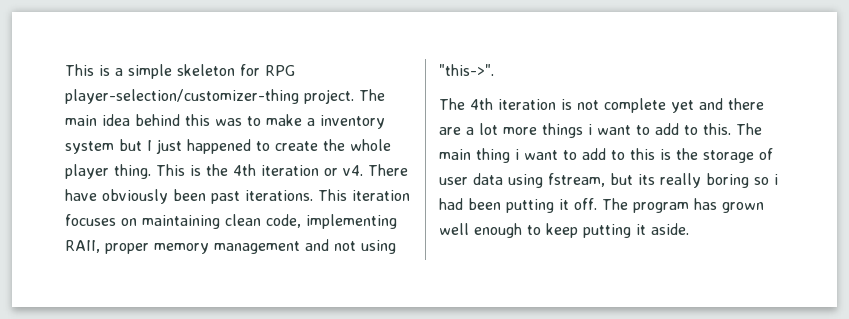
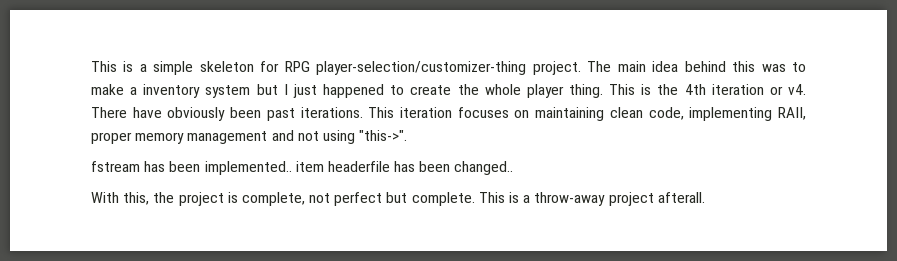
[439,98,764,113] [439,123,762,138] [439,148,773,163] [439,173,778,188] [439,198,764,213] [439,223,689,238] The 4th iteration is not complete yet and there are a lot more things i want to add to this. The main thing i want to add to this is the storage of user data using fstream, but its really boring so i had been putting it off. The program has grown well enough to keep putting it aside. -> [91,161,514,175] [91,192,705,206] fstream has been implemented.. item headerfile has been changed.. // With this, the project is complete, not perfect but complete. This is a throw-away project afterall.

